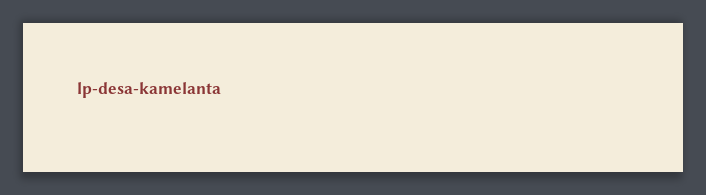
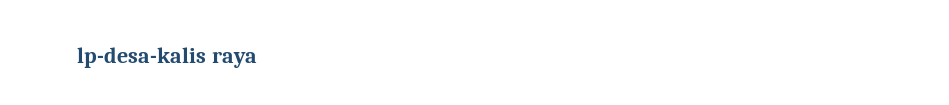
[77,82,221,98] lp-desa-kamelanta -> [77,47,257,68] lp-desa-kalis raya

